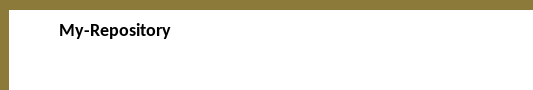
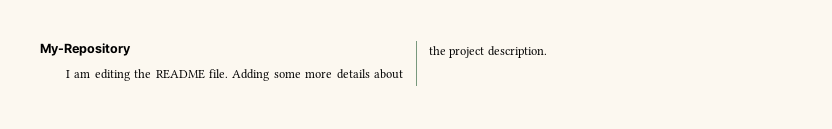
(171, 31) none -> [65,69,403,81] [429,46,547,58] // I am editing the README file. Adding some more details about the project description.

